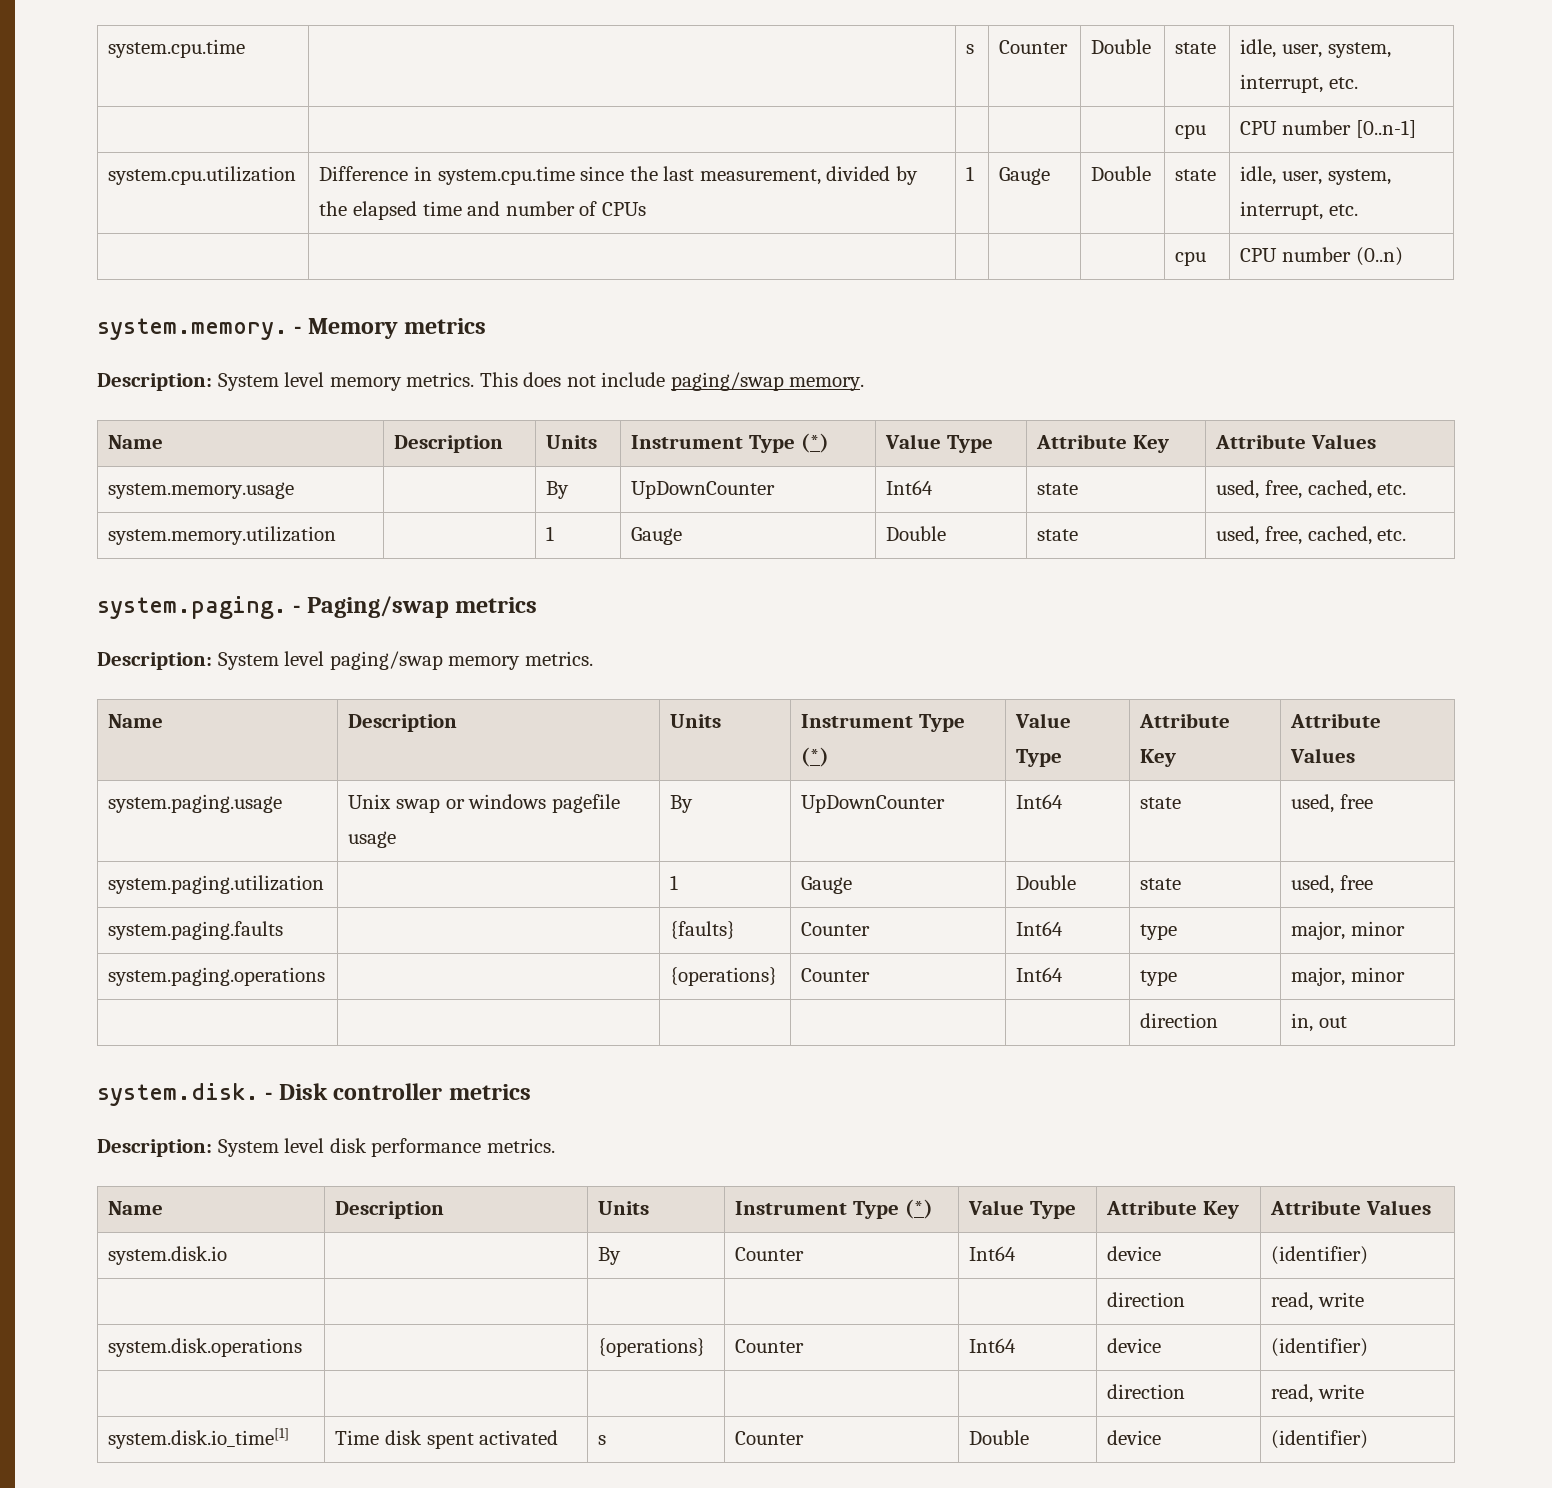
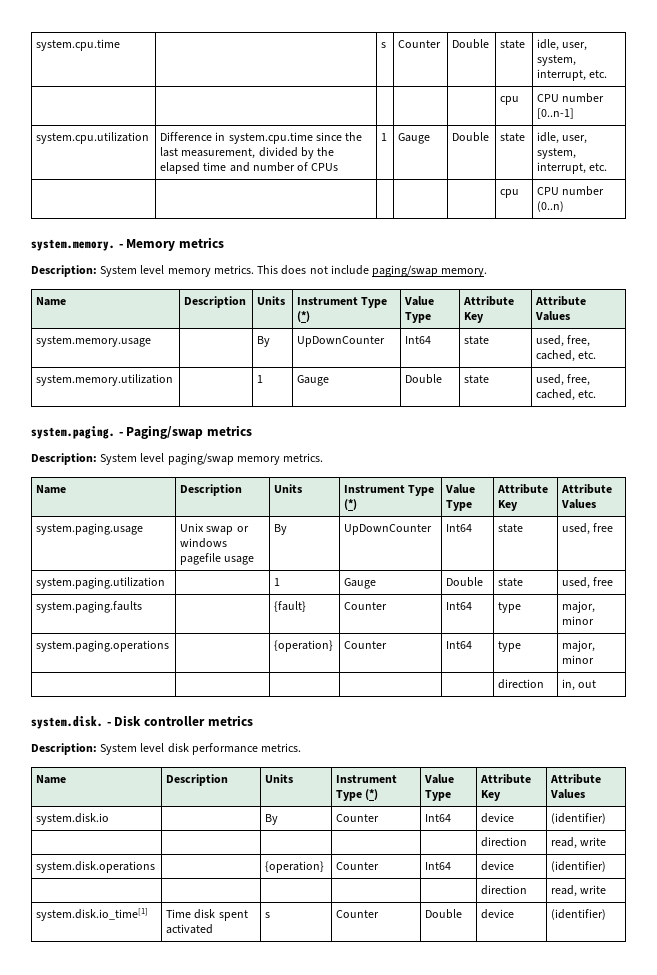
[670,921,736,939] {faults} -> [274,601,307,612] {fault}
[670,967,778,986] {operations} -> [274,640,334,652] {operation}
[598,1338,706,1357] {operations} -> [265,861,325,873] {operation}

